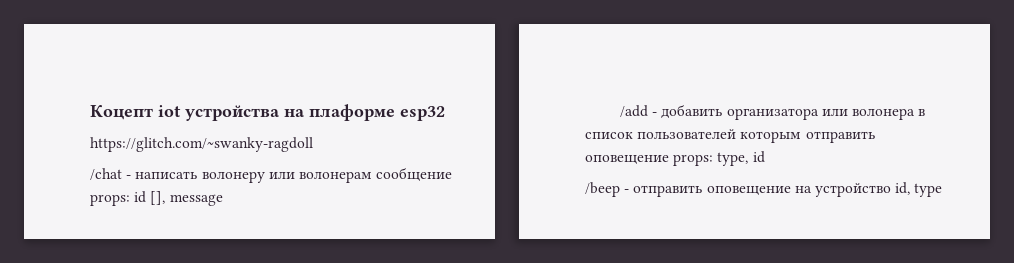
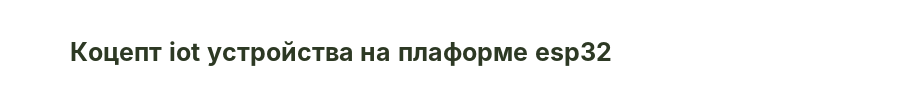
[90,137,313,152] [90,167,453,183] [90,191,223,206] [619,104,926,120] [585,129,875,143] [585,151,765,166] [585,182,943,197] // https://glitch.com/~swanky-ragdoll // /chat - написать волонеру или волонерам сообщение props: id [], message // /add - добавить организатора или волонера в список пользователей которым отправить оповещение props: type, id // /beep - отправить оповещение на устройство id, type -> (612, 54) none

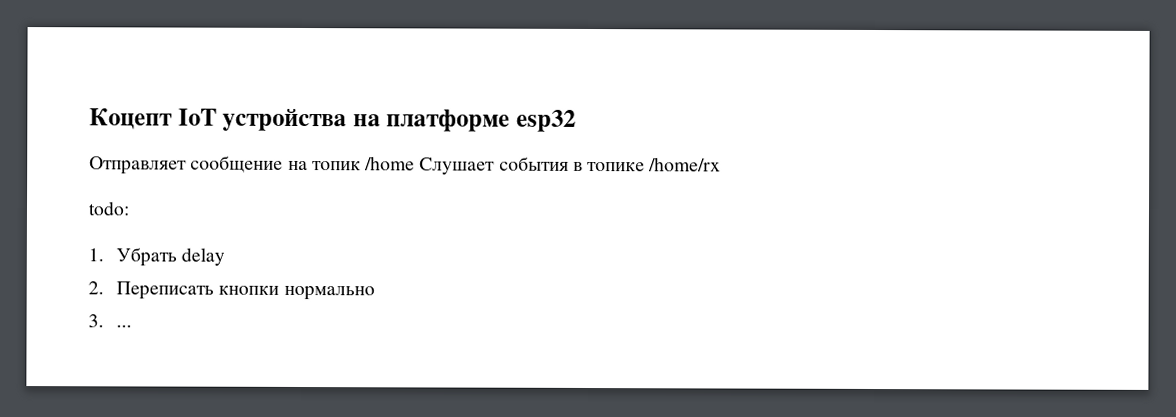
[168,41,200,61] iot -> [177,108,217,126] IoT
[398,42,528,66] плаформе -> [386,109,511,132] платформе
(612, 54) none -> [89,155,722,175] [88,201,130,216] [88,247,226,267] [88,281,375,301] [88,314,133,328] // Отправляет сообщение на топик /home Слушает события в топике /home/rx // todo: // 1. Убрать delay // 2. Переписать кнопки нормально // 3. ...

